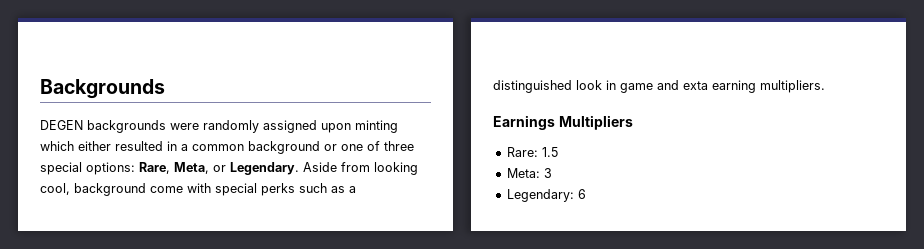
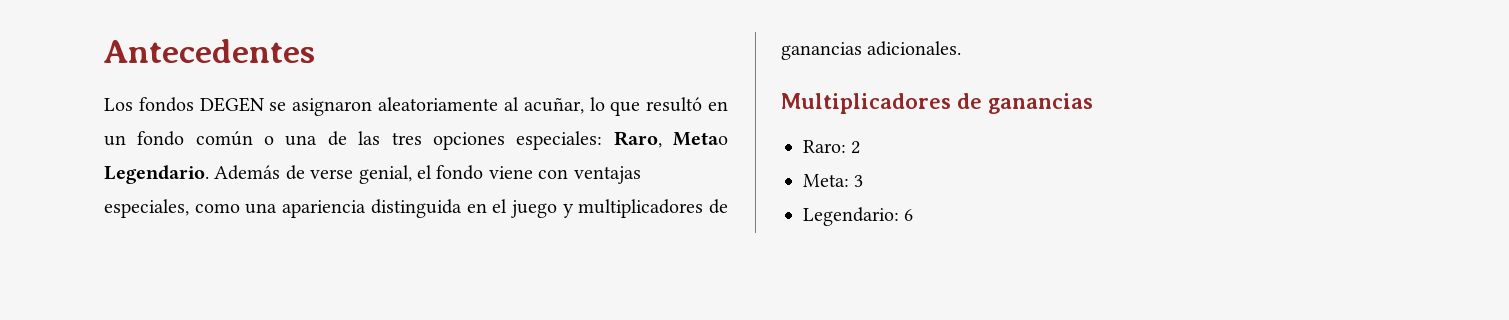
[40,79,165,99] [40,120,398,133] [40,141,414,154] [40,162,418,175] [40,183,356,196] [493,80,825,93] [493,115,633,130] [506,147,558,157] Backgrounds // DEGEN backgrounds were randomly assigned upon minting which either resulted in a common background or one of three special options: Rare, Meta, or Legendary. Aside from looking cool, background come with special perks such as a distinguished look in game and exta earning multipliers. // Earnings Multipliers // Rare: 1.5 -> [103,39,315,63] [104,97,728,116] [104,131,729,150] [104,165,641,184] [104,199,728,218] [781,41,962,60] [781,93,1093,114] [803,140,861,154] Antecedentes // Los fondos DEGEN se asignaron aleatoriamente al acuñar, lo que resultó en un fondo común o una de las tres opciones especiales: Raro, Metao Legendario. Además de verse genial, el fondo viene con ventajas especiales, como una apariencia distinguida en el juego y multiplicadores de ganancias adicionales. // Multiplicadores de ganancias // Raro: 2
[506,189,574,202] Legendary: -> [803,207,899,226] Legendario:

